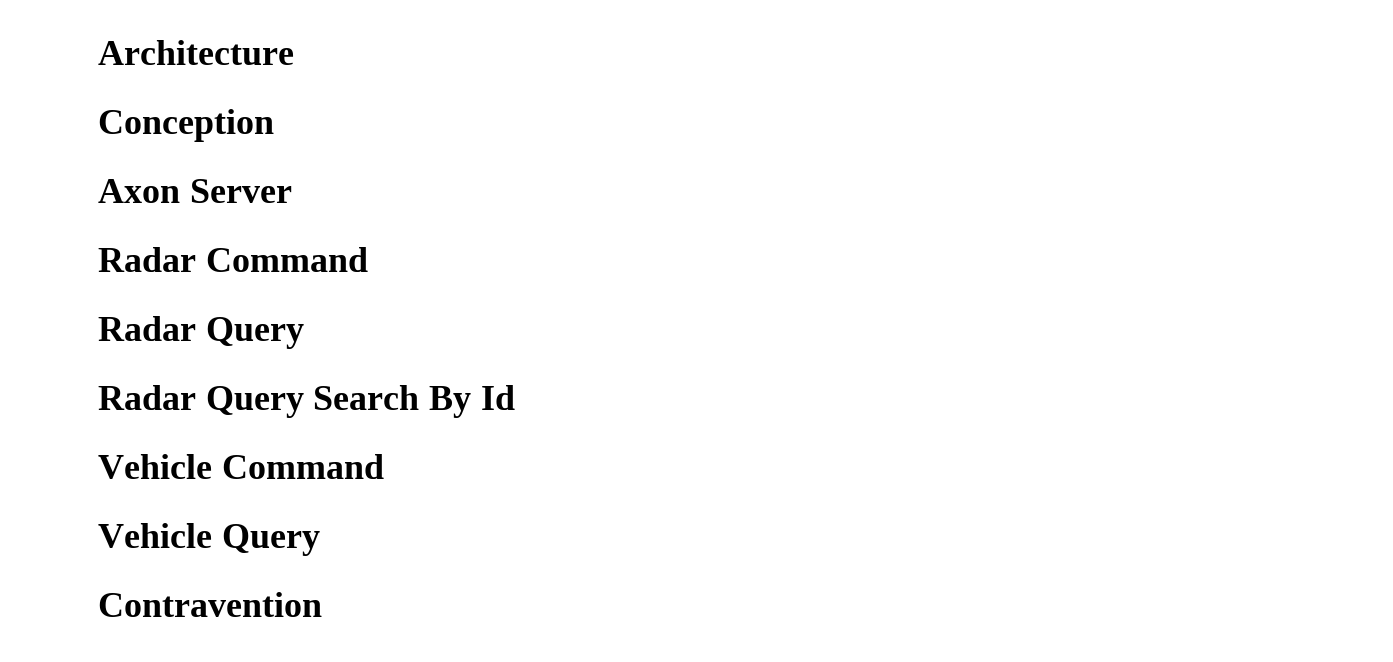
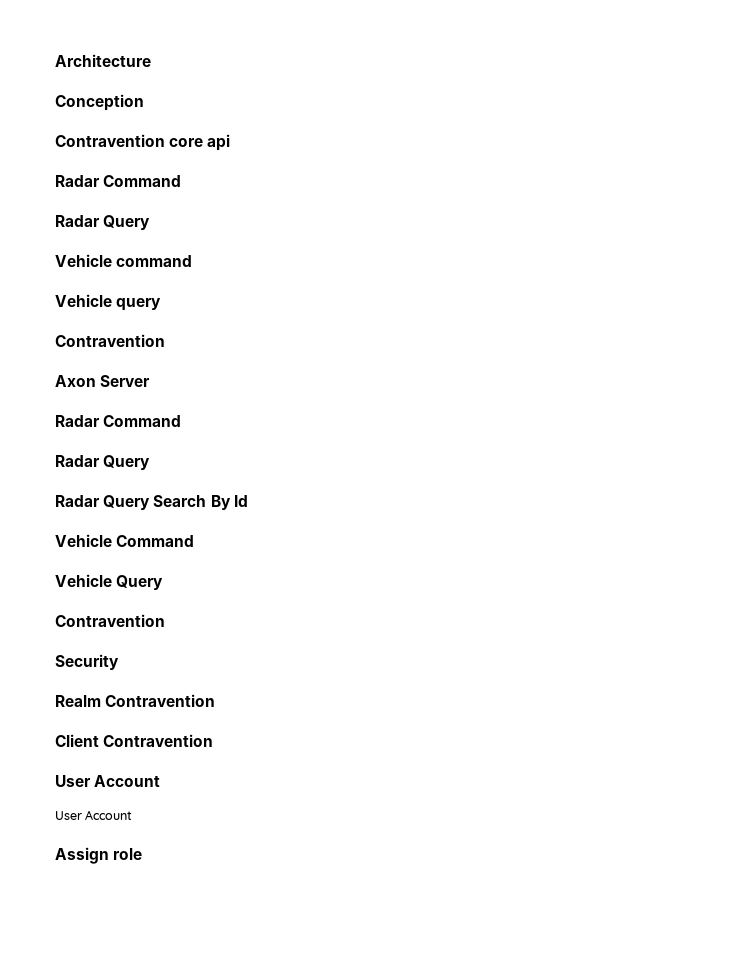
(274, 125) none -> [55,134,231,151] [55,175,182,187] [55,215,151,230] [55,254,193,267] [55,294,162,311] [55,334,165,347] // Contravention core api // Radar Command // Radar Query // Vehicle command // Vehicle query // Contravention
(322, 604) none -> [55,654,119,670] [55,694,216,707] [55,734,214,747] [55,775,161,787] [55,810,133,820] [55,847,143,864] // Security // Realm Contravention // Client Contravention // User Account // User Account // Assign role

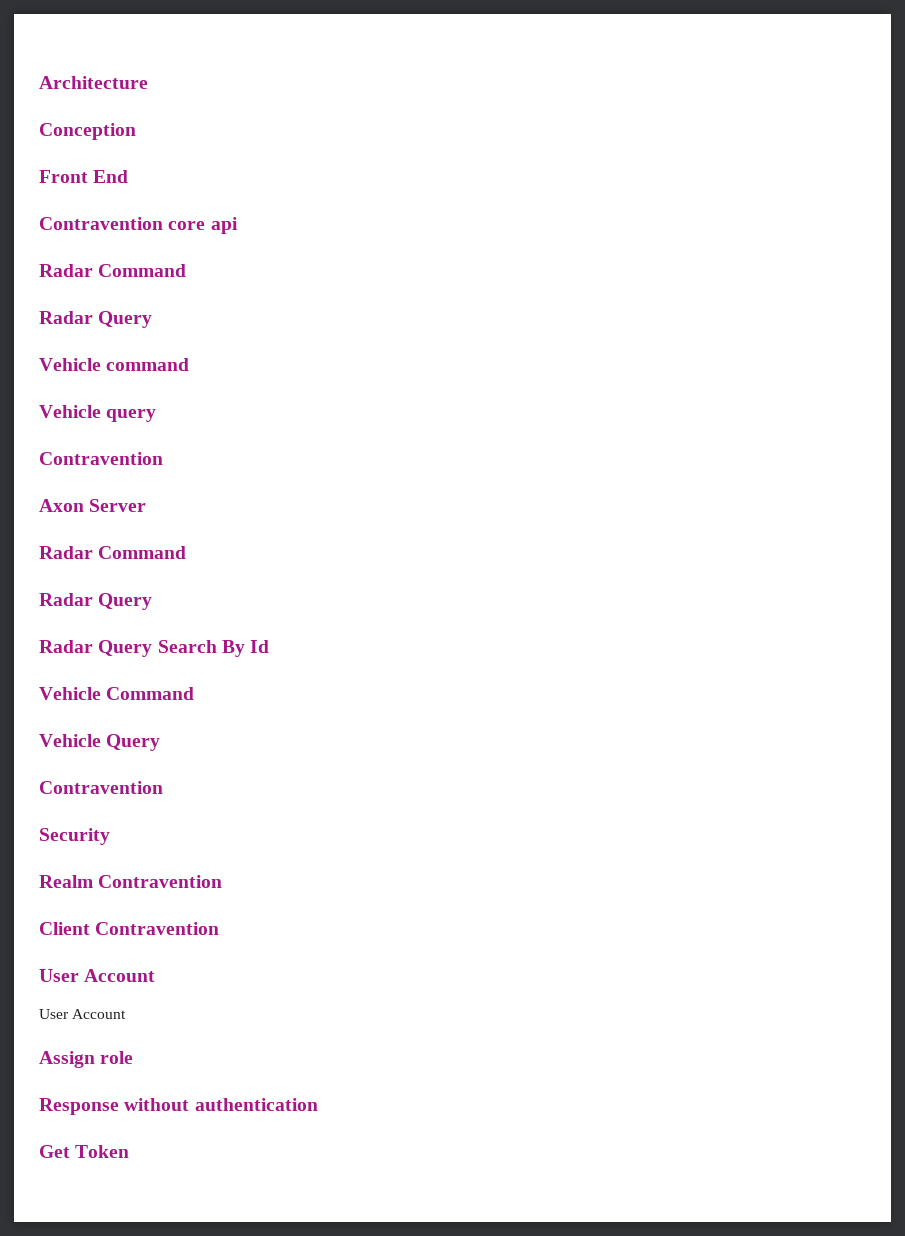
(144, 102) none -> [39,170,129,183] // Front End
(143, 854) none -> [39,1098,318,1115] [39,1145,130,1158] // Response without authentication // Get Token

